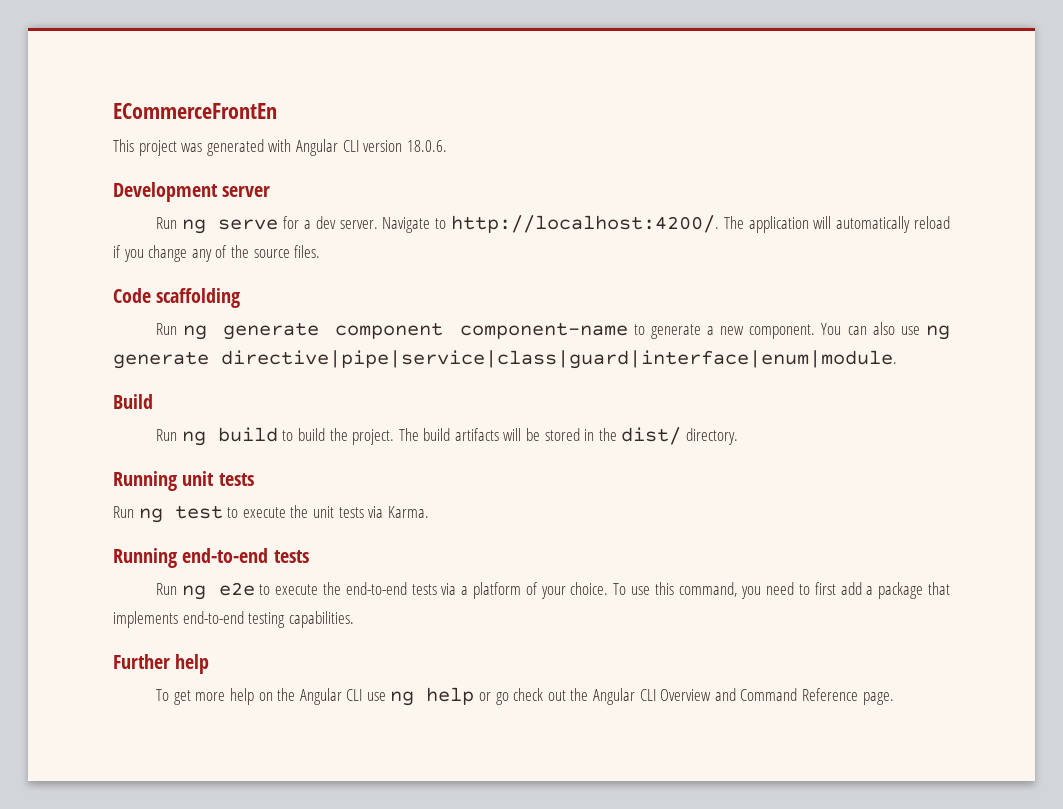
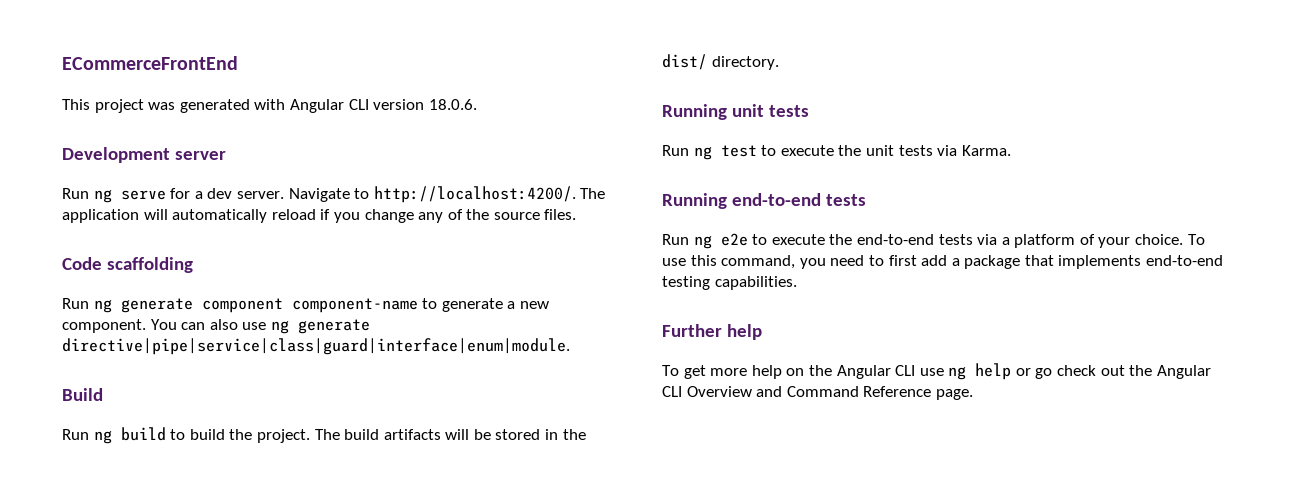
[113,103,277,119] ECommerceFrontEn -> [62,56,238,70] ECommerceFrontEnd

